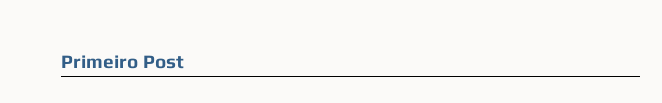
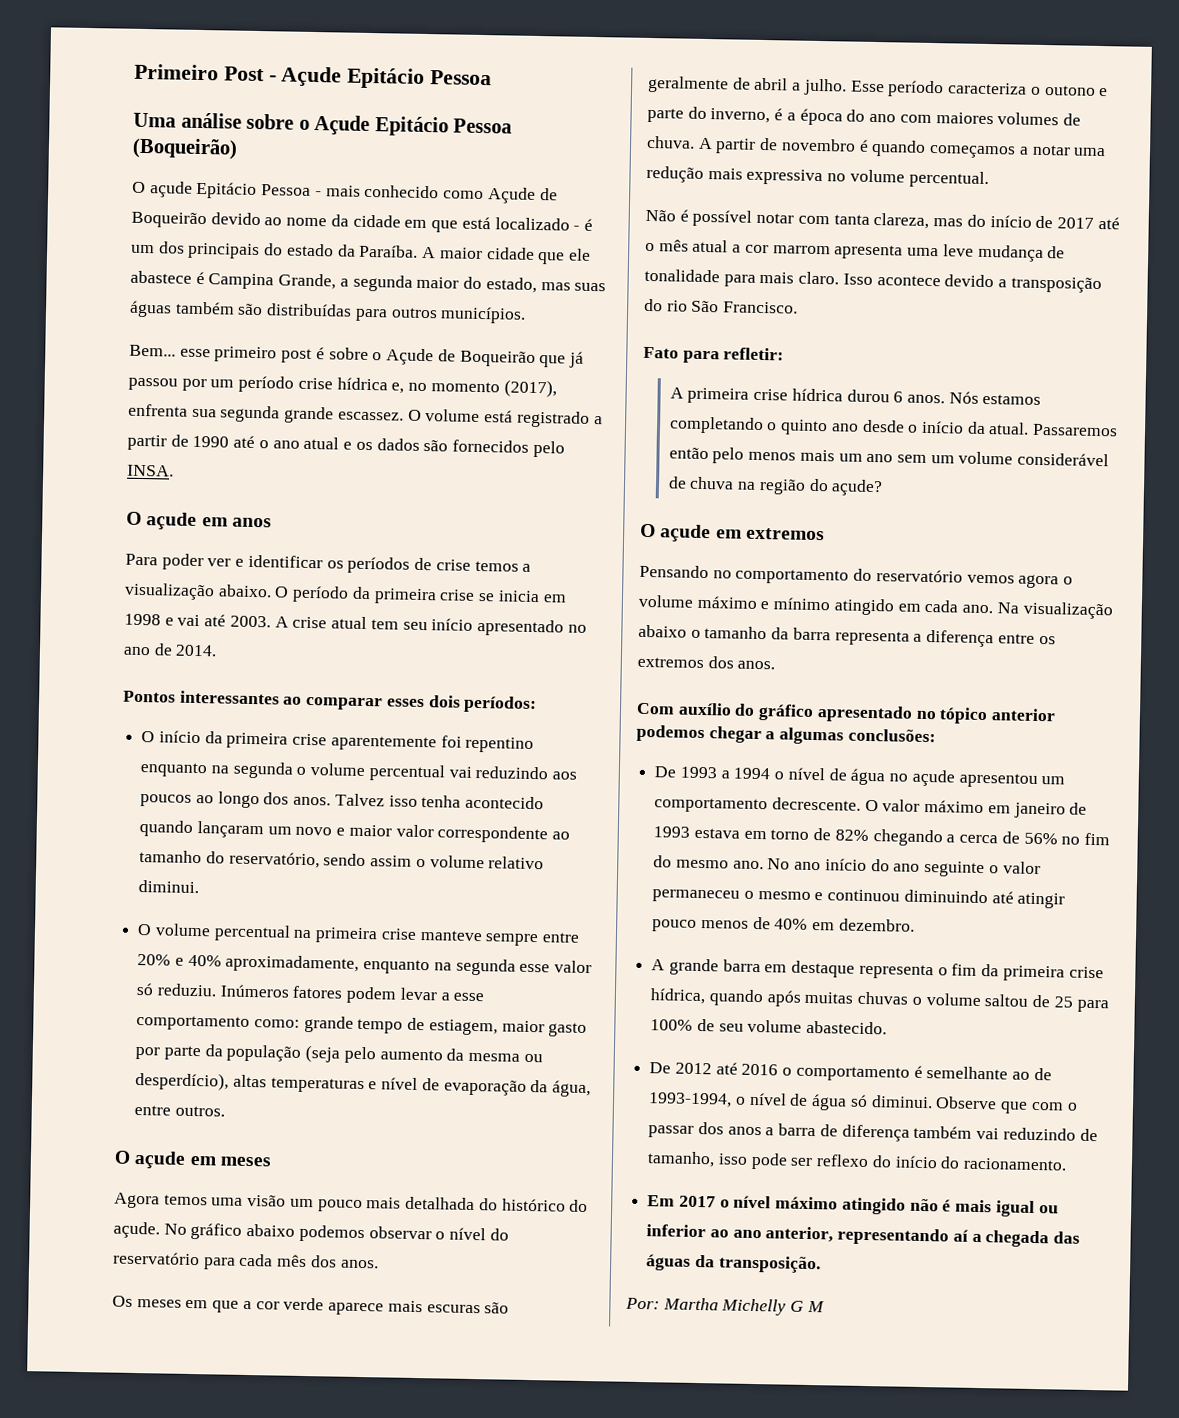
(185, 62) none -> [268,66,493,89] [133,112,513,137] [132,137,238,160] [132,181,558,204] [131,211,593,233] [131,241,591,265] [130,270,607,293] [129,300,527,324] [129,344,584,368] [128,375,557,398] [128,403,603,428] [127,434,565,458] [127,464,174,477] [126,511,272,530] [125,553,532,574] [124,582,567,605] [124,613,587,637] [123,643,218,657] [123,690,538,714] [141,730,535,754] [140,761,578,782] [140,791,545,810] [139,820,571,844] [139,850,545,870] [138,880,200,894] [137,923,581,947] [137,953,593,976] [136,982,485,1004] [136,1014,588,1038] [135,1044,543,1064] [135,1071,592,1098] [134,1104,225,1117] [114,1150,271,1169] [114,1192,589,1213] [113,1221,509,1243] [113,1251,379,1270] [112,1295,510,1316] [647,75,1109,98] [647,106,1081,126] [646,135,1107,159] [646,165,989,189] [645,209,1120,230] [645,239,1066,263] [644,268,1102,294] [644,298,799,314] [643,346,785,364] [669,387,1042,405] [668,416,1119,437] [668,447,1110,467] [667,476,884,497] [640,523,825,543] [639,564,1074,589] [638,594,1113,620] [638,624,1056,648] [637,656,776,670] [636,702,1057,725] [636,724,936,745] [654,766,1066,788] [654,797,1088,819] [653,826,1110,847] [653,855,1041,878] [652,889,1066,909] [652,916,915,932] [651,958,1104,982] [650,988,1109,1013] [650,1018,888,1035] [649,1062,1052,1082] [648,1092,1078,1114] [648,1121,1098,1142] [647,1151,1068,1171] [647,1195,1059,1217] [646,1224,1081,1248] [646,1254,821,1274] [625,1297,825,1316] - Açude Epitácio Pessoa // Uma análise sobre o Açude Epitácio Pessoa (Boqueirão) // O açude Epitácio Pessoa - mais conhecido como Açude de Boqueirão devido ao nome da cidade em que está localizado - é um dos principais do estado da Paraíba. A maior cidade que ele abastece é Campina Grande, a segunda maior do estado, mas suas águas também são distribuídas para outros municípios. // Bem... esse primeiro post é sobre o Açude de Boqueirão que já passou por um período crise hídrica e, no momento (2017), enfrenta sua segunda grande escassez. O volume está registrado a partir de 1990 até o ano atual e os dados são fornecidos pelo INSA. // O açude em anos // Para poder ver e identificar os períodos de crise temos a visualização abaixo. O período da primeira crise se inicia em 1998 e vai até 2003. A crise atual tem seu início apresentado no ano de 2014. // Pontos interessantes ao comparar esses dois períodos: // O início da primeira crise aparentemente foi repentino enquanto na segunda o volume percentual vai reduzindo aos poucos ao longo dos anos. Talvez isso tenha acontecido quando lançaram um novo e maior valor correspondente ao tamanho do reservatório, sendo assim o volume relativo diminui. // O volume percentual na primeira crise manteve sempre entre 20% e 40% aproximadamente, enquanto na segunda esse valor só reduziu. Inúmeros fatores podem levar a esse comportamento como: grande tempo de estiagem, maior gasto por parte da população (seja pelo aumento da mesma ou desperdício), altas temperaturas e nível de evaporação da água, entre outros. // O açude em meses // Agora temos uma visão um pouco mais detalhada do histórico do açude. No gráfico abaixo podemos observar o nível do reservatório para cada mês dos anos. // Os meses em que a cor verde aparece mais escuras são geralmente de abril a julho. Esse período caracteriza o outono e parte do inverno, é a época do ano com maiores volumes de chuva. A partir de novembro é quando começamos a notar uma redução mais expressiva no volume percentual. // Não é possível notar com tanta clareza, mas do início de 2017 até o mês atual a cor marrom apresenta uma leve mudança de tonalidade para mais claro. Isso acontece devido a transposição do rio São Francisco. // Fato para refletir: // A primeira crise hídrica durou 6 anos. Nós estamos completando o quinto ano desde o início da atual. Passaremos então pelo menos mais um ano sem um volume considerável de chuva na região do açude? // O açude em extremos // Pensando no comportamento do reservatório vemos agora o volume máximo e mínimo atingido em cada ano. Na visualização abaixo o tamanho da barra representa a diferença entre os extremos dos anos. // Com auxílio do gráfico apresentado no tópico anterior podemos chegar a algumas conclusões: // De 1993 a 1994 o nível de água no açude apresentou um comportamento decrescente. O valor máximo em janeiro de 1993 estava em torno de 82% chegando a cerca de 56% no fim do mesmo ano. No ano início do ano seguinte o valor permaneceu o mesmo e continuou diminuindo até atingir pouco menos de 40% em dezembro. // A grande barra em destaque representa o fim da primeira crise hídrica, quando após muitas chuvas o volume saltou de 25 para 100% de seu volume abastecido. // De 2012 até 2016 o comportamento é semelhante ao de 1993-1994, o nível de água só diminui. Observe que com o passar dos anos a barra de diferença também vai reduzindo de tamanho, isso pode ser reflexo do início do racionamento. // Em 2017 o nível máximo atingido não é mais igual ou inferior ao ano anterior, representando aí a chegada das águas da transposição. // Por: Martha Michelly G M

